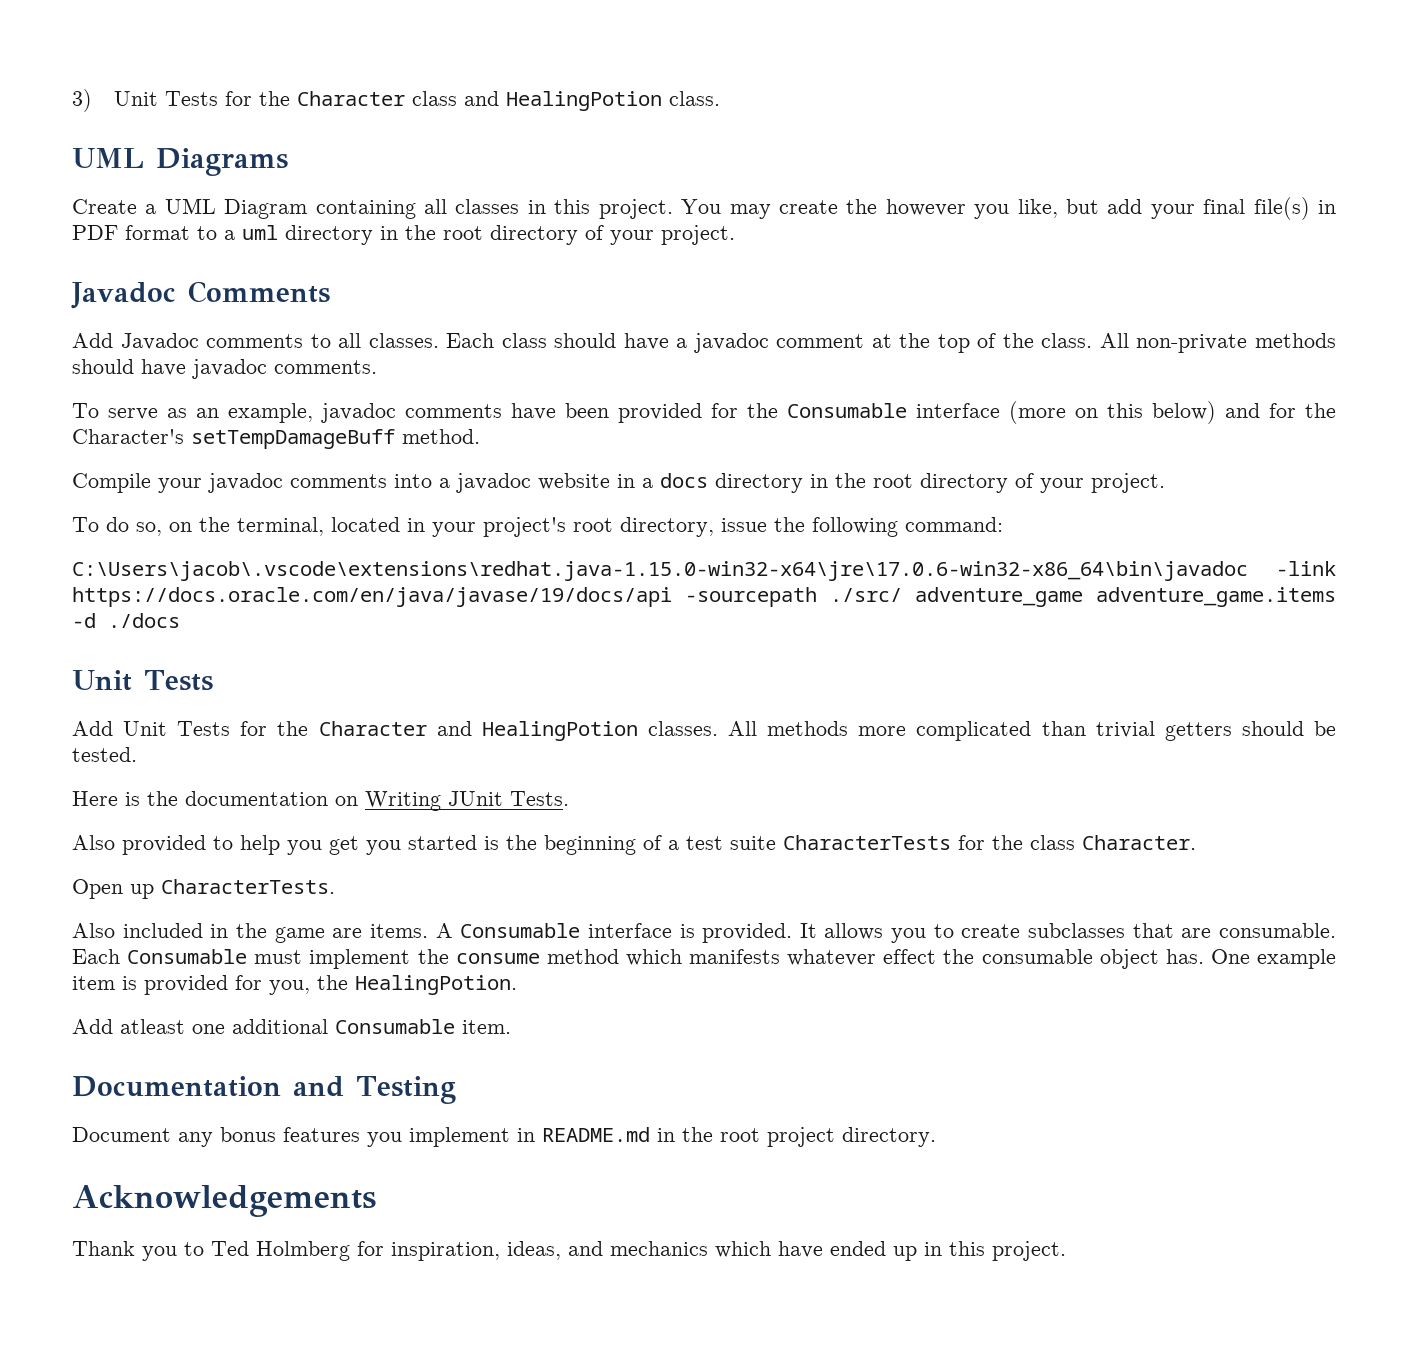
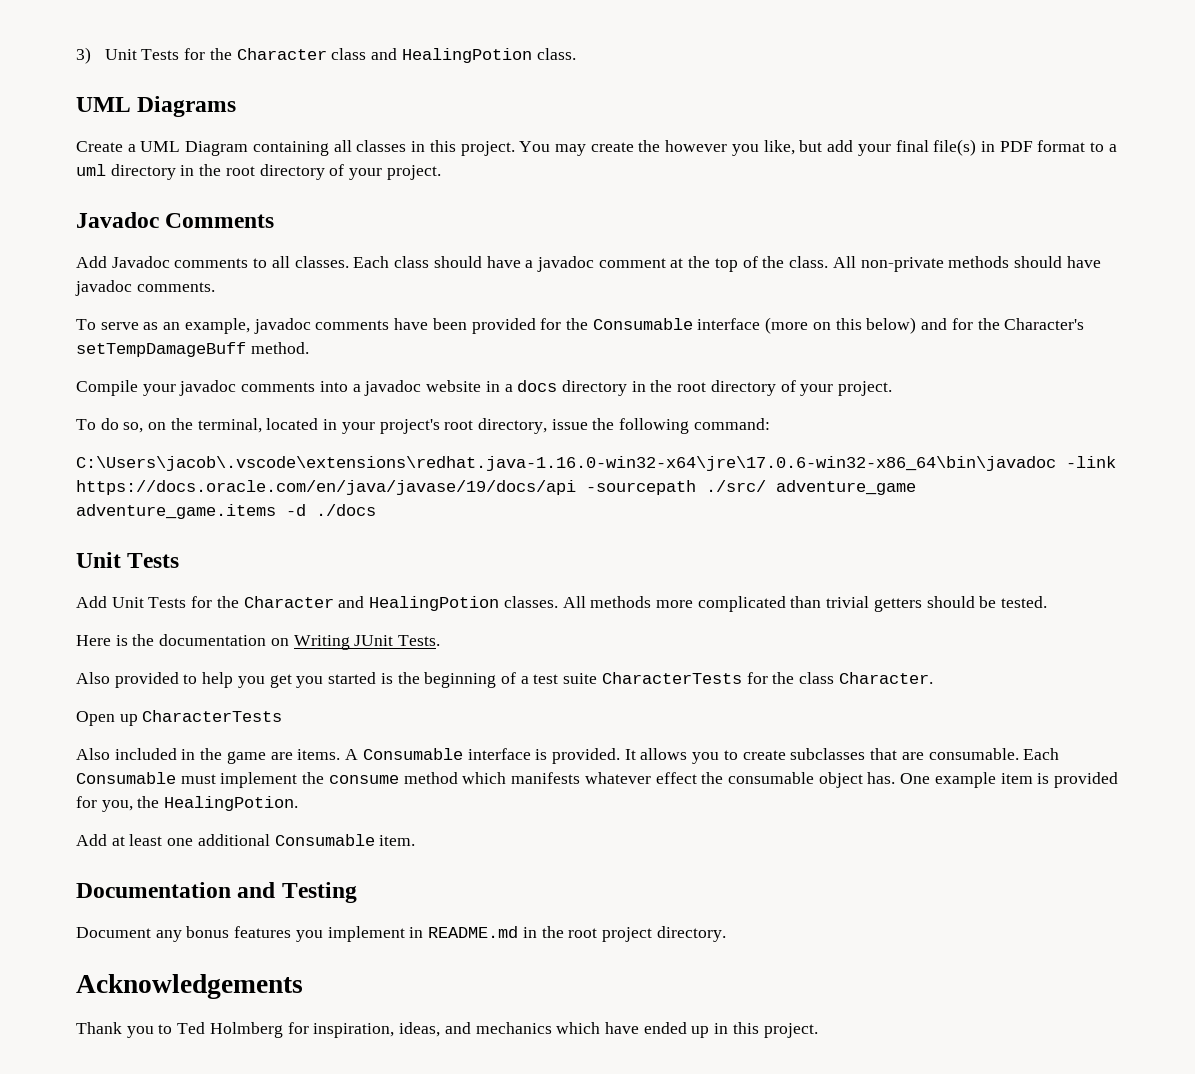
[72,561,1248,581] C:\Users\jacob\.vscode\extensions\redhat.java-1.15.0-win32-x64\jre\17.0.6-win32-x86_64\bin\javadoc -> [76,456,1056,471] C:\Users\jacob\.vscode\extensions\redhat.java-1.16.0-win32-x64\jre\17.0.6-win32-x86_64\bin\javadoc
[161,879,335,894] CharacterTests. -> [142,710,283,722] CharacterTests
[120,1019,185,1034] atleast -> [111,834,163,846] at least

